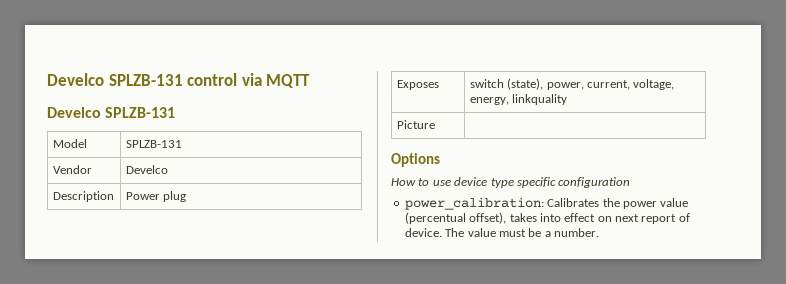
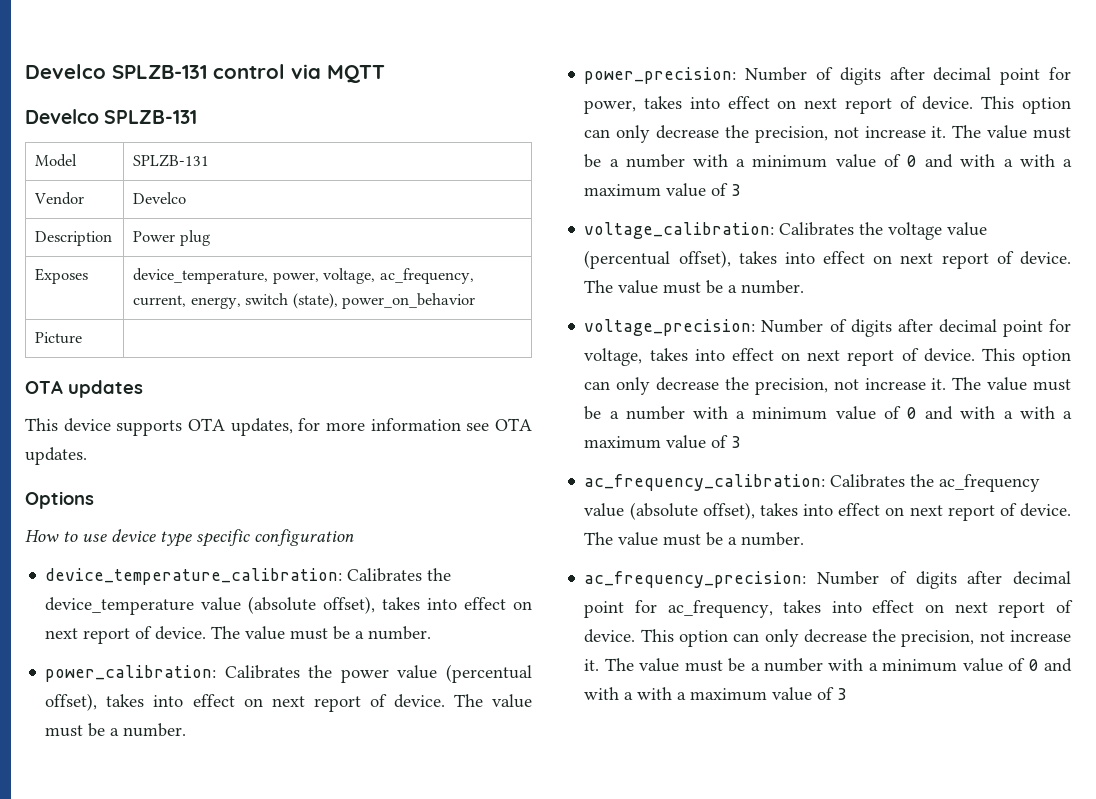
[469,78,675,90] [469,94,568,105] [396,120,435,129] switch (state), power, current, voltage, energy, linkquality // Picture | -> [133,268,474,284] [133,293,476,309] [35,332,83,344] [25,380,143,398] [25,418,532,436] [25,447,87,465] device_temperature, power, voltage, ac_frequency, current, energy, switch (state), power_on_behavior // Picture | // OTA updates // This device supports OTA updates, for more information see OTA updates.
(631, 182) none -> [45,568,452,585] [45,596,532,615] [45,626,432,644] // device_temperature_calibration: Calibrates the device_temperature value (absolute offset), takes into effect on next report of device. The value must be a number.
(599, 232) none -> [584,67,1071,85] [584,96,1071,114] [584,125,1071,143] [584,154,1072,168] [584,183,742,197] [584,222,988,240] [584,250,1071,269] [584,280,805,294] [584,319,1071,337] [584,348,1071,366] [584,377,1071,395] [584,406,1072,420] [584,435,742,449] [584,474,1041,492] [584,502,1071,521] [584,532,805,546] [584,571,1071,589] [584,600,1073,618] [584,629,1071,647] [584,658,1072,672] [584,687,848,701] // power_precision: Number of digits after decimal point for power, takes into effect on next report of device. This option can only decrease the precision, not increase it. The value must be a number with a minimum value of 0 and with a with a maximum value of 3 // voltage_calibration: Calibrates the voltage value (percentual offset), takes into effect on next report of device. The value must be a number. // voltage_precision: Number of digits after decimal point for voltage, takes into effect on next report of device. This option can only decrease the precision, not increase it. The value must be a number with a minimum value of 0 and with a with a maximum value of 3 // ac_frequency_calibration: Calibrates the ac_frequency value (absolute offset), takes into effect on next report of device. The value must be a number. // ac_frequency_precision: Number of digits after decimal point for ac_frequency, takes into effect on next report of device. This option can only decrease the precision, not increase it. The value must be a number with a minimum value of 0 and with a with a maximum value of 3

